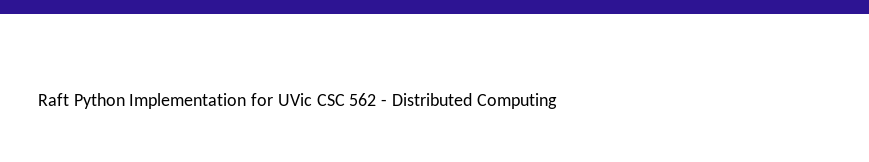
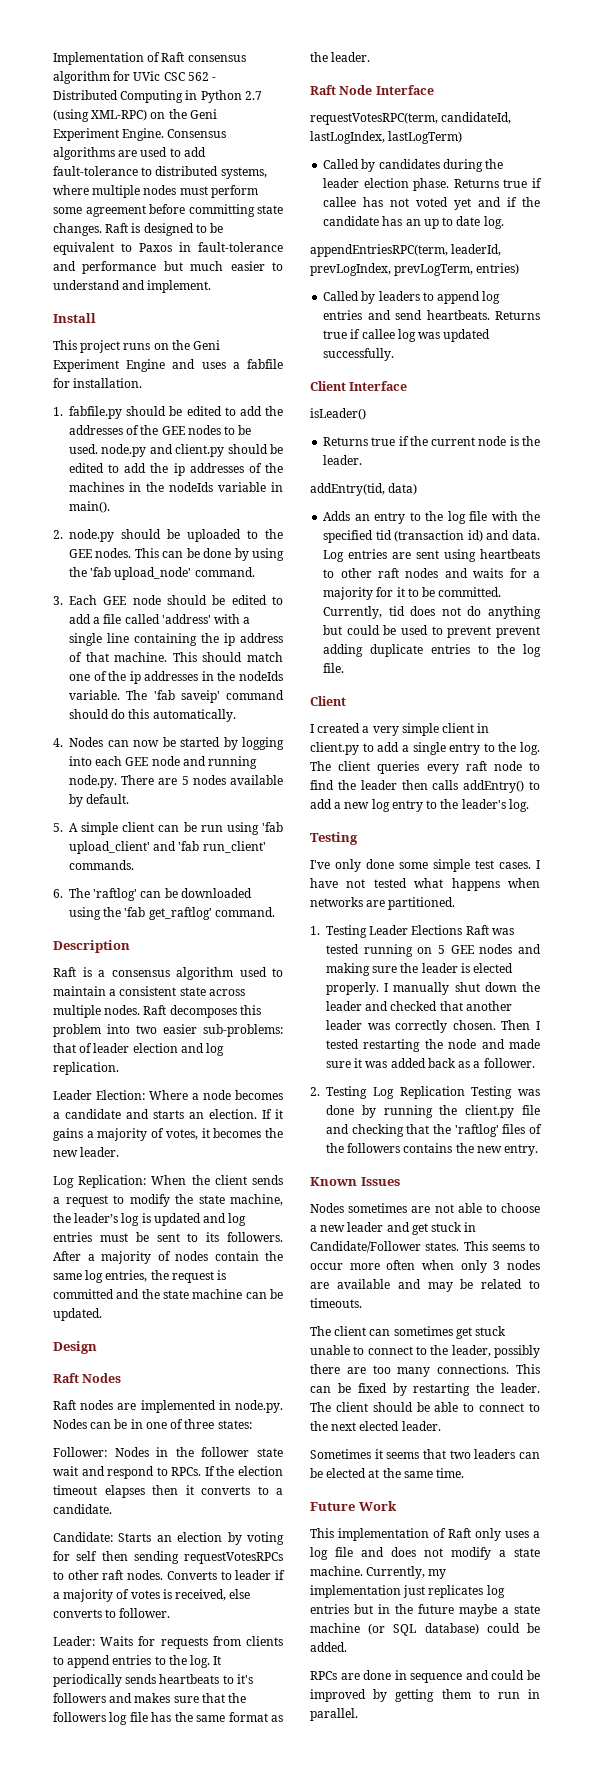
[38,93,247,109] Raft Python Implementation -> [53,52,246,65] [53,71,110,84] Implementation of Raft consensus algorithm
(557, 101) none -> [185,90,262,103] [53,109,217,122] [53,128,227,141] [53,147,206,160] [53,166,267,179] [53,185,258,198] [53,204,283,217] [53,223,224,236] [53,242,283,255] [53,261,283,274] [53,280,212,293] [53,313,96,323] [53,340,221,353] [53,359,283,372] [53,378,143,388] [53,406,283,419] [69,425,252,435] [69,444,283,457] [69,463,283,476] [69,482,283,492] [69,501,110,513] [53,529,283,542] [69,548,284,561] [69,567,255,580] [53,595,283,605] [69,614,251,624] [69,633,283,646] [69,652,283,662] [69,671,283,684] [69,690,284,703] [69,709,236,722] [53,737,284,750] [69,756,258,769] [69,775,283,788] [69,794,130,807] [53,822,283,835] [69,841,266,854] [69,860,134,870] [53,888,252,901] [69,907,275,920] [53,940,130,953] [53,967,283,980] [53,986,245,996] [53,1005,261,1018] [53,1024,283,1037] [53,1043,225,1056] [53,1062,119,1075] [53,1090,283,1100] [53,1109,283,1119] [53,1128,283,1141] [53,1147,120,1157] [53,1175,283,1188] [53,1194,283,1207] [53,1213,247,1226] [53,1232,283,1242] [53,1251,283,1264] [53,1270,227,1283] [53,1289,283,1299] [53,1308,102,1321] [53,1341,97,1354] [53,1373,122,1383] [53,1400,283,1413] [53,1419,252,1429] [53,1447,283,1457] [53,1466,283,1479] [53,1485,283,1498] [53,1504,112,1514] [53,1532,284,1545] [53,1551,283,1564] [53,1570,285,1580] [53,1589,251,1602] [53,1608,171,1618] [53,1636,283,1649] [53,1655,222,1668] [53,1674,253,1687] [53,1693,247,1703] [53,1712,283,1725] [310,52,371,62] [310,85,434,95] [310,112,512,125] [310,131,463,144] [323,159,504,172] [323,178,542,191] [323,197,540,210] [323,216,504,229] [310,244,502,257] [310,263,520,276] [323,291,501,304] [323,310,540,320] [323,329,491,342] [323,348,395,361] [310,381,408,391] [310,408,366,420] [323,436,540,446] [323,455,363,465] [310,483,418,496] [323,511,540,524] [323,530,540,543] [323,549,540,562] [323,568,540,578] [323,587,502,600] [323,606,541,619] [323,625,540,638] [323,644,541,657] [323,663,345,673] [310,696,346,706] [310,723,490,736] [310,742,540,755] [310,761,540,774] [310,780,540,793] [310,799,529,812] [310,832,358,845] [310,859,540,872] [310,878,540,891] [310,897,456,910] [310,925,514,938] [326,944,541,957] [326,963,514,976] [326,982,540,995] [326,1001,512,1011] [326,1020,540,1033] [326,1039,540,1052] [326,1058,535,1068] [310,1086,540,1099] [326,1105,540,1118] [326,1124,542,1137] [326,1143,539,1156] [310,1177,400,1186] [310,1203,540,1213] [310,1222,477,1235] [310,1241,540,1253] [310,1260,540,1273] [310,1279,540,1292] [310,1298,362,1308] [310,1326,507,1339] [310,1345,540,1358] [310,1364,540,1377] [310,1383,540,1396] [310,1402,540,1412] [310,1421,441,1431] [310,1449,540,1459] [310,1468,465,1478] [310,1501,397,1511] [310,1528,540,1541] [310,1547,540,1560] [310,1566,447,1579] [310,1585,505,1598] [310,1604,540,1617] [310,1623,540,1636] [310,1642,347,1652] [310,1670,540,1683] [310,1689,540,1702] [310,1708,358,1721] in Python 2.7 (using XML-RPC) on the Geni Experiment Engine. Consensus algorithms are used to add fault-tolerance to distributed systems, where multiple nodes must perform some agreement before committing state changes. Raft is designed to be equivalent to Paxos in fault-tolerance and performance but much easier to understand and implement. // Install // This project runs on the Geni Experiment Engine and uses a fabfile for installation. // 1. fabfile.py should be edited to add the addresses of the GEE nodes to be used. node.py and client.py should be edited to add the ip addresses of the machines in the nodeIds variable in main(). // 2. node.py should be uploaded to the GEE nodes. This can be done by using the 'fab upload_node' command. // 3. Each GEE node should be edited to add a file called 'address' with a single line containing the ip address of that machine. This should match one of the ip addresses in the nodeIds variable. The 'fab saveip' command should do this automatically. // 4. Nodes can now be started by logging into each GEE node and running node.py. There are 5 nodes available by default. // 5. A simple client can be run using 'fab upload_client' and 'fab run_client' commands. // 6. The 'raftlog' can be downloaded using the 'fab get_raftlog' command. // Description // Raft is a consensus algorithm used to maintain a consistent state across multiple nodes. Raft decomposes this problem into two easier sub-problems: that of leader election and log replication. // Leader Election: Where a node becomes a candidate and starts an election. If it gains a majority of votes, it becomes the new leader. // Log Replication: When the client sends a request to modify the state machine, the leader’s log is updated and log entries must be sent to its followers. After a majority of nodes contain the same log entries, the request is committed and the state machine can be updated. // Design // Raft Nodes // Raft nodes are implemented in node.py. Nodes can be in one of three states: // Follower: Nodes in the follower state wait and respond to RPCs. If the election timeout elapses then it converts to a candidate. // Candidate: Starts an election by voting for self then sending requestVotesRPCs to other raft nodes. Converts to leader if a majority of votes is received, else converts to follower. // Leader: Waits for requests from clients to append entries to the log. It periodically sends heartbeats to it's followers and makes sure that the followers log file has the same format as the leader. // Raft Node Interface // requestVotesRPC(term, candidateId, lastLogIndex, lastLogTerm) // Called by candidates during the leader election phase. Returns true if callee has not voted yet and if the candidate has an up to date log. // appendEntriesRPC(term, leaderId, prevLogIndex, prevLogTerm, entries) // Called by leaders to append log entries and send heartbeats. Returns true if callee log was updated successfully. // Client Interface // isLeader() // Returns true if the current node is the leader. // addEntry(tid, data) // Adds an entry to the log file with the specified tid (transaction id) and data. Log entries are sent using heartbeats to other raft nodes and waits for a majority for it to be committed. Currently, tid does not do anything but could be used to prevent prevent adding duplicate entries to the log file. // Client // I created a very simple client in client.py to add a single entry to the log. The client queries every raft node to find the leader then calls addEntry() to add a new log entry to the leader's log. // Testing // I've only done some simple test cases. I have not tested what happens when networks are partitioned. // 1. Testing Leader Elections Raft was tested running on 5 GEE nodes and making sure the leader is elected properly. I manually shut down the leader and checked that another leader was correctly chosen. Then I tested restarting the node and made sure it was added back as a follower. // 2. Testing Log Replication Testing was done by running the client.py file and checking that the 'raftlog' files of the followers contains the new entry. // Known Issues // Nodes sometimes are not able to choose a new leader and get stuck in Candidate/Follower states. This seems to occur more often when only 3 nodes are available and may be related to timeouts. // The client can sometimes get stuck unable to connect to the leader, possibly there are too many connections. This can be fixed by restarting the leader. The client should be able to connect to the next elected leader. // Sometimes it seems that two leaders can be elected at the same time. // Future Work // This implementation of Raft only uses a log file and does not modify a state machine. Currently, my implementation just replicates log entries but in the future maybe a state machine (or SQL database) could be added. // RPCs are done in sequence and could be improved by getting them to run in parallel.

